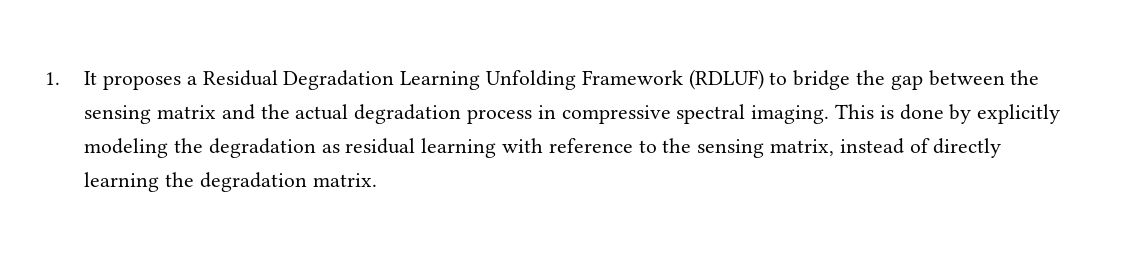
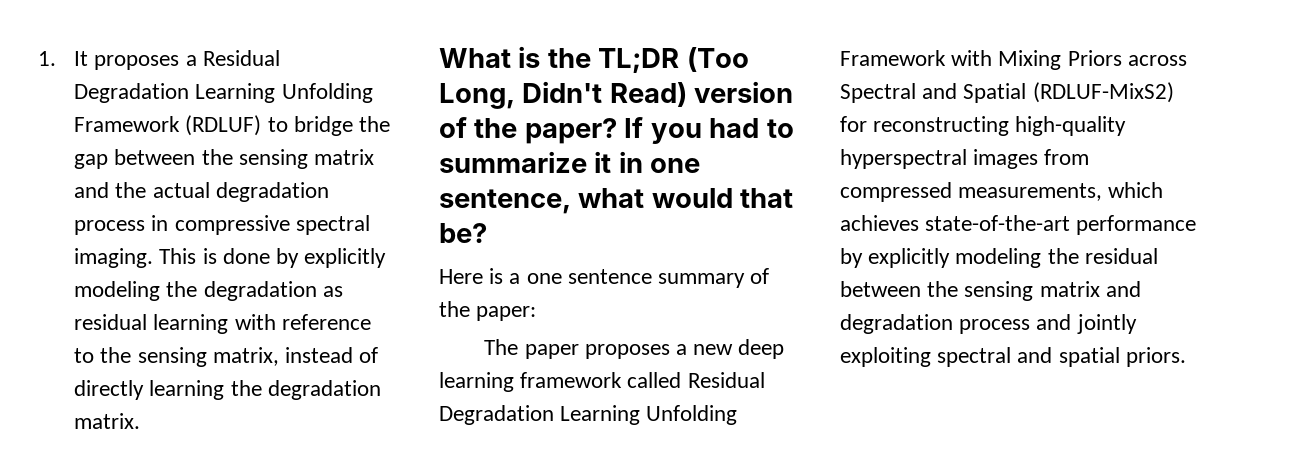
(377, 180) none -> [439,46,749,73] [439,81,794,109] [439,117,794,144] [439,151,701,173] [439,188,794,214] [439,223,487,243] [439,268,770,288] [439,301,537,321] [484,339,785,359] [439,372,765,392] [439,405,738,425] [840,50,1187,70] [840,82,1174,103] [840,116,1127,136] [840,149,1090,169] [840,182,1164,202] [840,215,1197,235] [840,248,1158,268] [840,281,1141,301] [840,314,1137,334] [840,347,1186,367] // What is the TL;DR (Too Long, Didn't Read) version of the paper? If you had to summarize it in one sentence, what would that be? // Here is a one sentence summary of the paper: // The paper proposes a new deep learning framework called Residual Degradation Learning Unfolding Framework with Mixing Priors across Spectral and Spatial (RDLUF-MixS2) for reconstructing high-quality hyperspectral images from compressed measurements, which achieves state-of-the-art performance by explicitly modeling the residual between the sensing matrix and degradation process and jointly exploiting spectral and spatial priors.

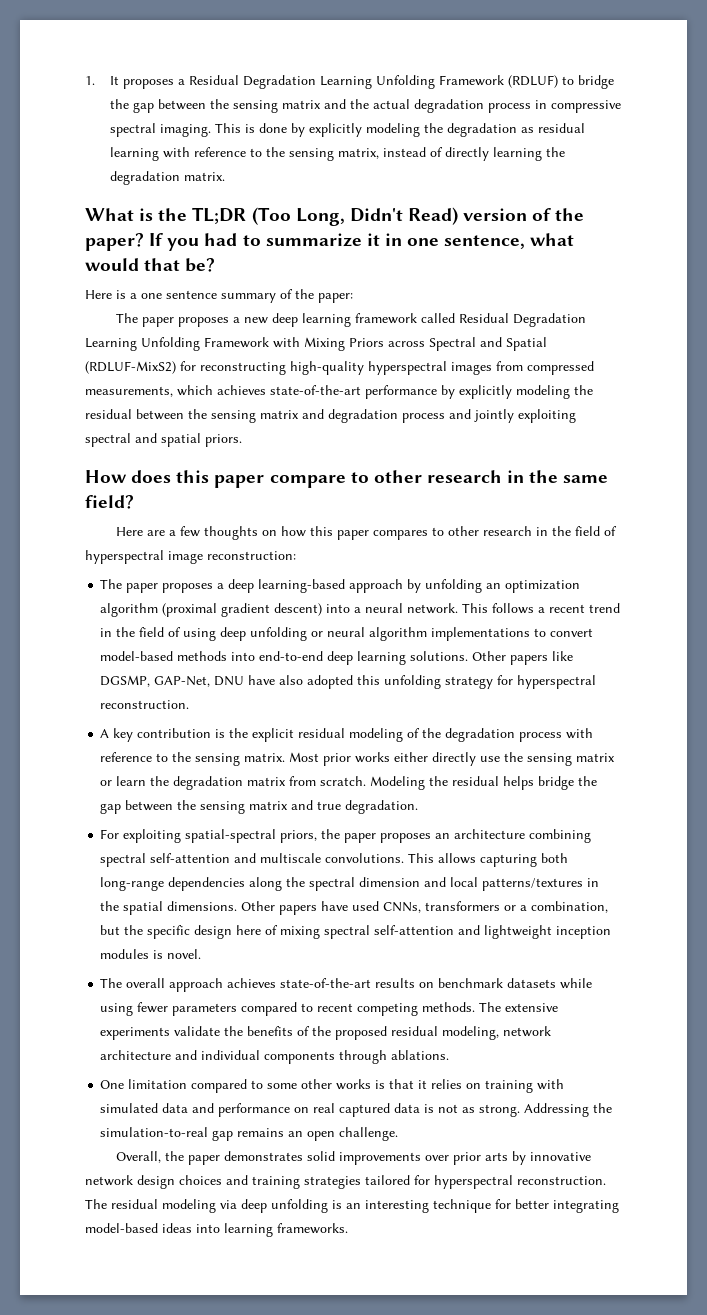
(1186, 357) none -> [85,470,609,488] [85,495,134,509] [115,526,617,540] [85,550,296,564] [100,579,581,593] [100,603,621,617] [100,627,594,641] [100,651,574,665] [100,675,597,689] [100,700,190,709] [100,728,594,742] [100,752,616,766] [100,776,598,790] [100,800,419,814] [100,829,592,843] [100,853,569,867] [100,877,600,891] [100,901,609,915] [100,925,612,939] [100,949,202,959] [100,978,593,992] [100,1002,559,1016] [100,1026,552,1040] [100,1050,450,1064] [100,1079,565,1093] [100,1103,613,1117] [100,1127,399,1141] [115,1151,591,1165] [85,1175,606,1189] [85,1199,619,1213] [85,1223,348,1237] // How does this paper compare to other research in the same field? // Here are a few thoughts on how this paper compares to other research in the field of hyperspectral image reconstruction: // The paper proposes a deep learning-based approach by unfolding an optimization algorithm (proximal gradient descent) into a neural network. This follows a recent trend in the field of using deep unfolding or neural algorithm implementations to convert model-based methods into end-to-end deep learning solutions. Other papers like DGSMP, GAP-Net, DNU have also adopted this unfolding strategy for hyperspectral reconstruction. // A key contribution is the explicit residual modeling of the degradation process with reference to the sensing matrix. Most prior works either directly use the sensing matrix or learn the degradation matrix from scratch. Modeling the residual helps bridge the gap between the sensing matrix and true degradation. // For exploiting spatial-spectral priors, the paper proposes an architecture combining spectral self-attention and multiscale convolutions. This allows capturing both long-range dependencies along the spectral dimension and local patterns/textures in the spatial dimensions. Other papers have used CNNs, transformers or a combination, but the specific design here of mixing spectral self-attention and lightweight inception modules is novel. // The overall approach achieves state-of-the-art results on benchmark datasets while using fewer parameters compared to recent competing methods. The extensive experiments validate the benefits of the proposed residual modeling, network architecture and individual components through ablations. // One limitation compared to some other works is that it relies on training with simulated data and performance on real captured data is not as strong. Addressing the simulation-to-real gap remains an open challenge. // Overall, the paper demonstrates solid improvements over prior arts by innovative network design choices and training strategies tailored for hyperspectral reconstruction. The residual modeling via deep unfolding is an interesting technique for better integrating model-based ideas into learning frameworks.

